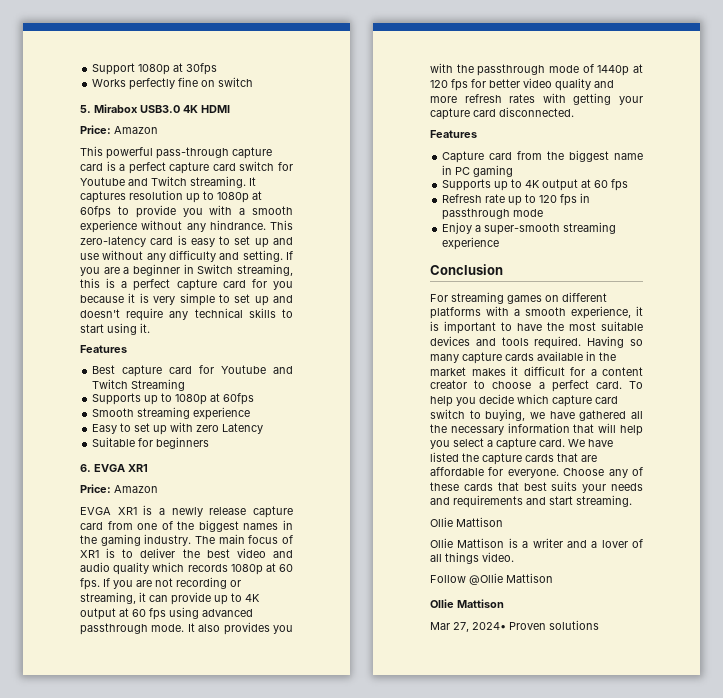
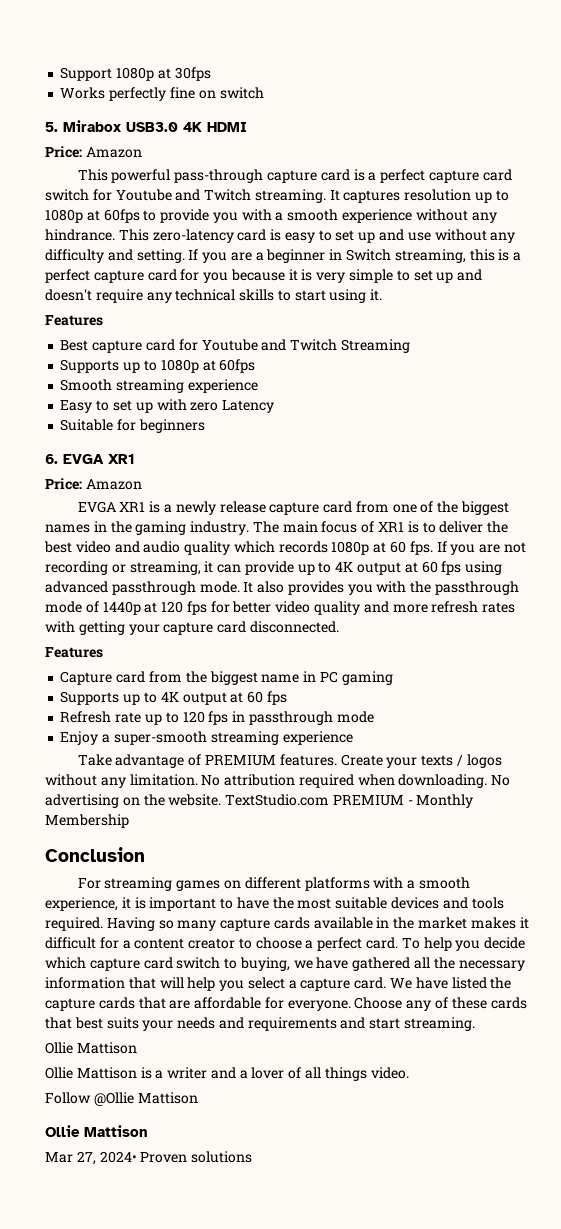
(500, 243) none -> [77,754,502,768] [45,774,511,788] [45,794,474,808] [45,814,129,828] // Take advantage of PREMIUM features. Create your texts / logos without any limitation. No attribution required when downloading. No advertising on the website. TextStudio.com PREMIUM - Monthly Membership

